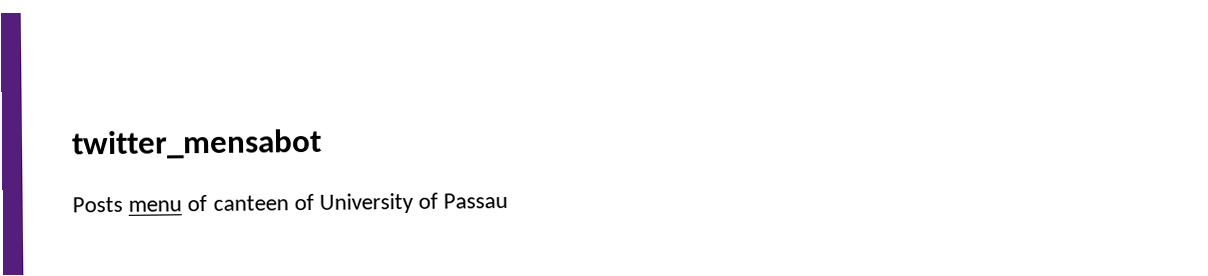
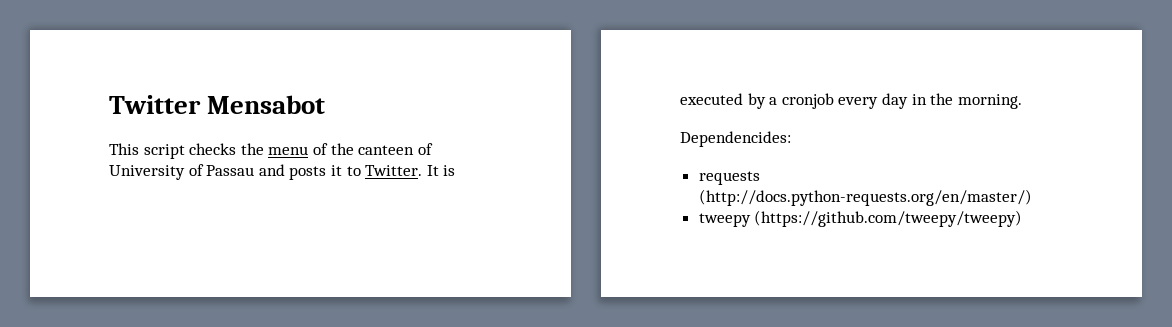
[71,128,322,160] [72,196,123,213] twitter_mensabot // Posts -> [109,95,326,114] [109,143,264,159] Twitter Mensabot // This script checks the
(208, 203) none -> [330,143,354,155] the
(509, 200) none -> [258,164,456,180] [680,93,1022,109] [680,131,791,147] [698,171,760,185] [698,189,1032,206] [698,210,1023,227] and posts it to Twitter. It is executed by a cronjob every day in the morning. // Dependencides: // requests (http://docs.python-requests.org/en/master/) // tweepy (https://github.com/tweepy/tweepy)

